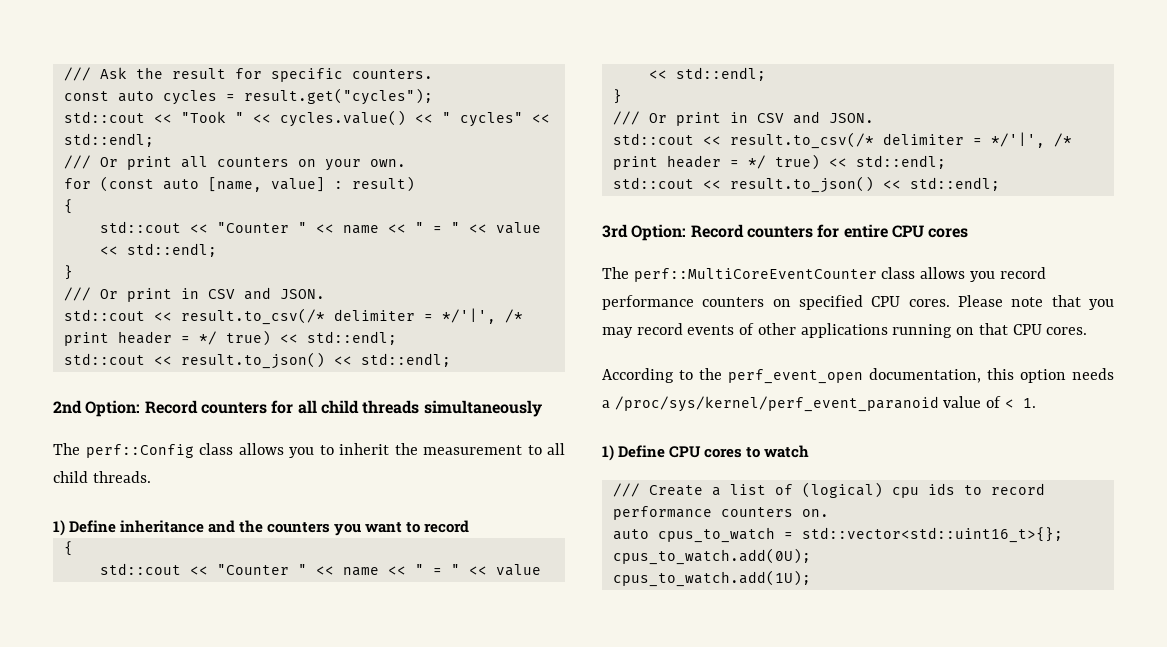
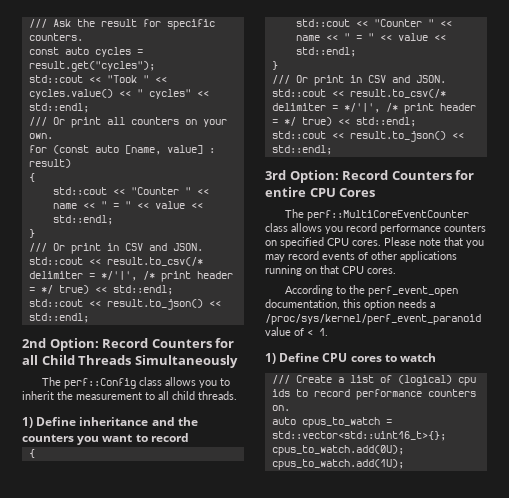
[200,402,267,414] counters -> [151,339,212,348] Counters
[320,400,542,417] child threads simultaneously -> [41,355,238,368] Child Threads Simultaneously
[746,226,813,238] counters -> [391,171,452,180] Counters
[928,228,969,238] cores -> [339,188,376,197] Cores

